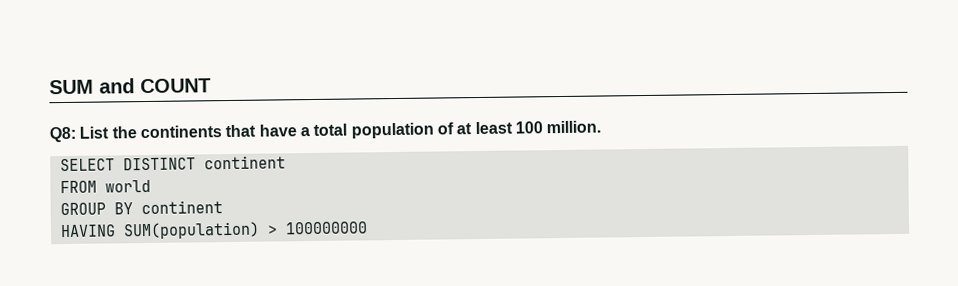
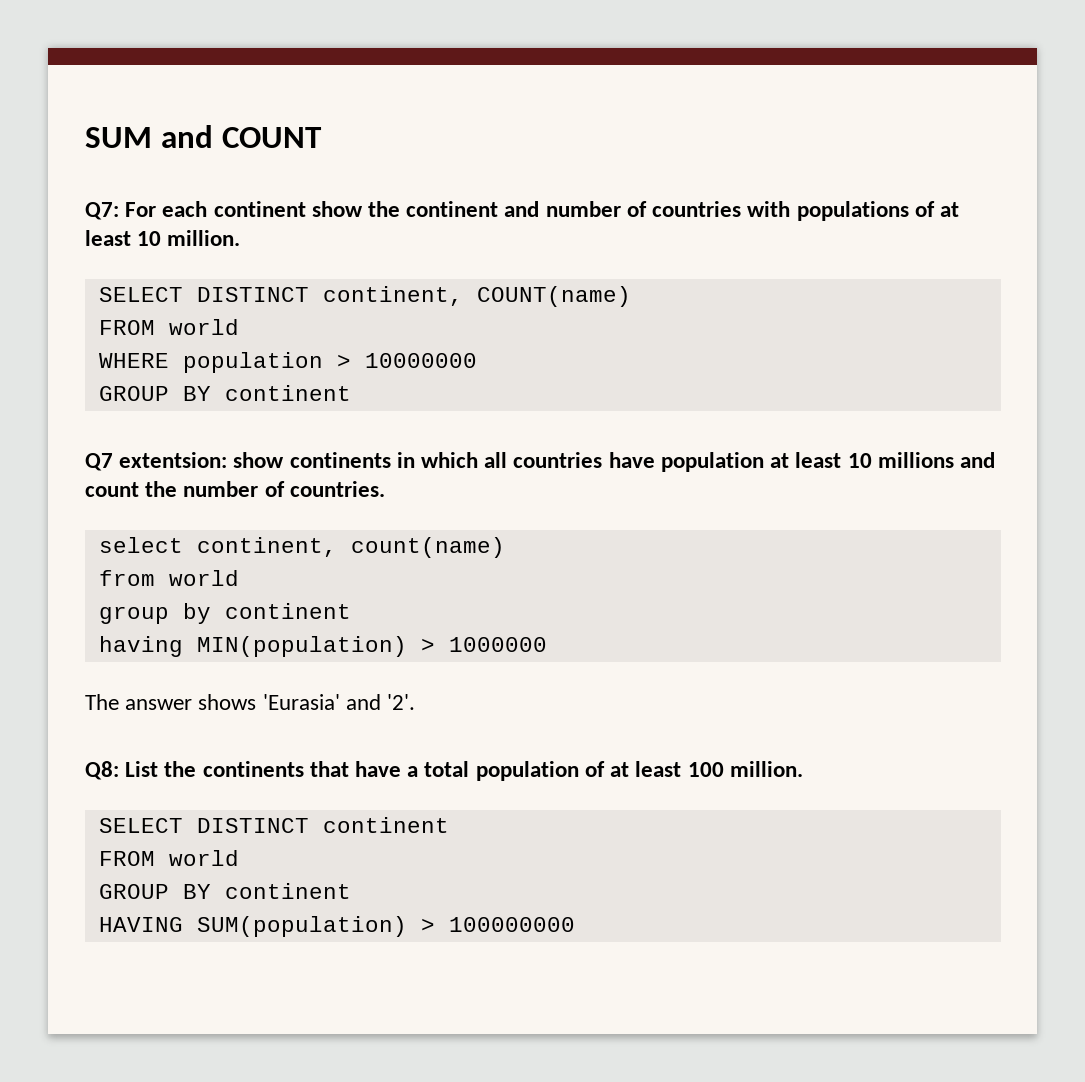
(211, 86) none -> [85,201,959,221] [85,230,241,246] [98,286,631,307] [98,319,239,335] [98,352,477,373] [98,385,351,401] [85,452,995,472] [85,481,385,497] [98,537,505,558] [98,570,239,586] [98,603,351,624] [98,636,547,657] [85,694,416,710] // Q7: For each continent show the continent and number of countries with populations of at least 10 million. // SELECT DISTINCT continent, COUNT(name) // FROM world // WHERE population > 10000000 // GROUP BY continent // Q7 extentsion: show continents in which all countries have population at least 10 millions and count the number of countries. // select continent, count(name) // from world // group by continent // having MIN(population) > 1000000 // The answer shows 'Eurasia' and '2'.

